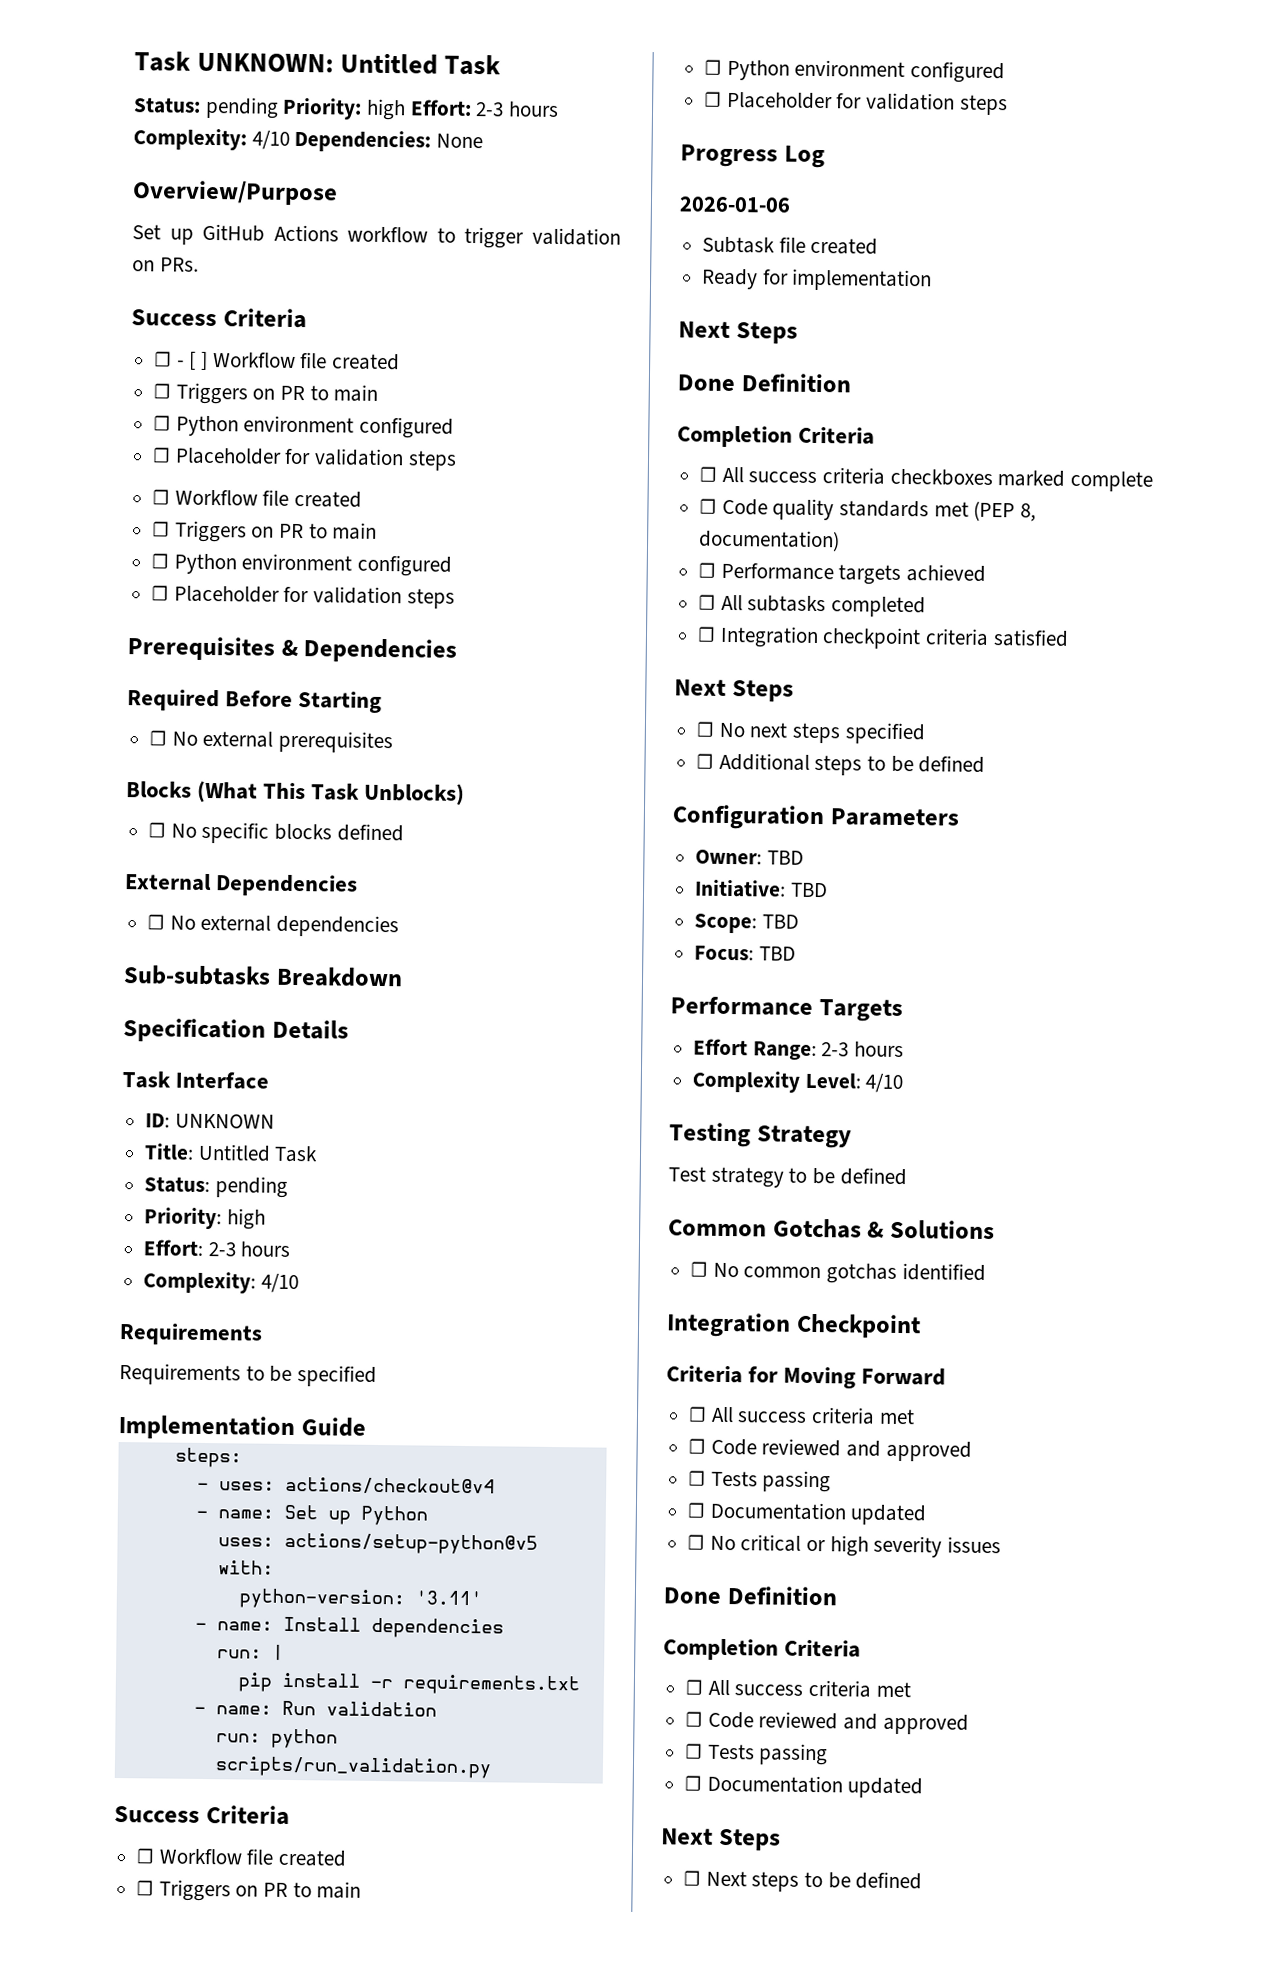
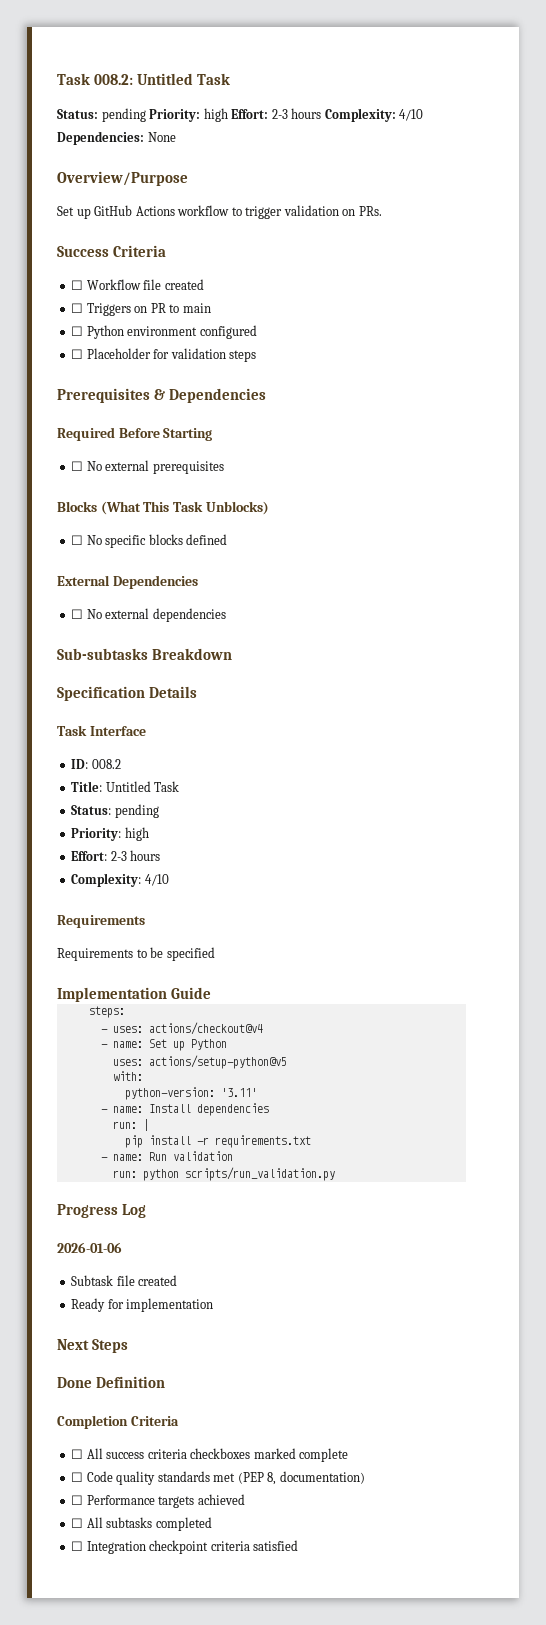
[134,51,335,73] Task UNKNOWN: -> [57,73,134,85] Task 008.2:
[154,351,401,371] [153,382,379,405] [153,415,455,439] [152,447,457,471] // ☐ - [ ] Workflow file created // ☐ Triggers on PR to main // ☐ Python environment configured // ☐ Placeholder for validation steps -> (166, 251) none
[174,1113,275,1129] UNKNOWN -> [91,759,121,769] 008.2
[114,1805,290,1825] [136,1848,347,1867] [136,1879,362,1902] [704,59,1006,84] [704,91,1008,116] // Success Criteria // ☐ Workflow file created // ☐ Triggers on PR to main // ☐ Python environment configured // ☐ Placeholder for validation steps -> (335, 1174) none
[674,679,794,702] [696,721,925,745] [696,752,986,776] [672,804,960,831] [695,849,804,865] [694,879,828,898] [694,913,799,934] [694,945,796,961] [670,996,903,1023] [693,1038,905,1061] [692,1070,904,1094] [669,1122,852,1149] [668,1166,907,1188] [668,1218,995,1240] [690,1261,986,1284] [666,1312,921,1339] [666,1365,947,1389] [688,1406,915,1425] [688,1438,972,1462] [688,1470,832,1493] [687,1501,927,1526] [687,1534,1002,1558] [663,1586,838,1606] [663,1638,862,1661] [685,1679,911,1698] [685,1711,969,1735] [685,1743,829,1766] [684,1774,924,1799] [661,1828,781,1851] [683,1870,923,1892] // Next Steps // ☐ No next steps specified // ☐ Additional steps to be defined // Configuration Parameters // Owner: TBD // Initiative: TBD // Scope: TBD // Focus: TBD // Performance Targets // Effort Range: 2-3 hours // Complexity Level: 4/10 // Testing Strategy // Test strategy to be defined // Common Gotchas & Solutions // ☐ No common gotchas identified // Integration Checkpoint // Criteria for Moving Forward // ☐ All success criteria met // ☐ Code reviewed and approved // ☐ Tests passing // ☐ Documentation updated // ☐ No critical or high severity issues // Done Definition // Completion Criteria // ☐ All success criteria met // ☐ Code reviewed and approved // ☐ Tests passing // ☐ Documentation updated // Next Steps // ☐ Next steps to be defined -> (299, 1545) none

